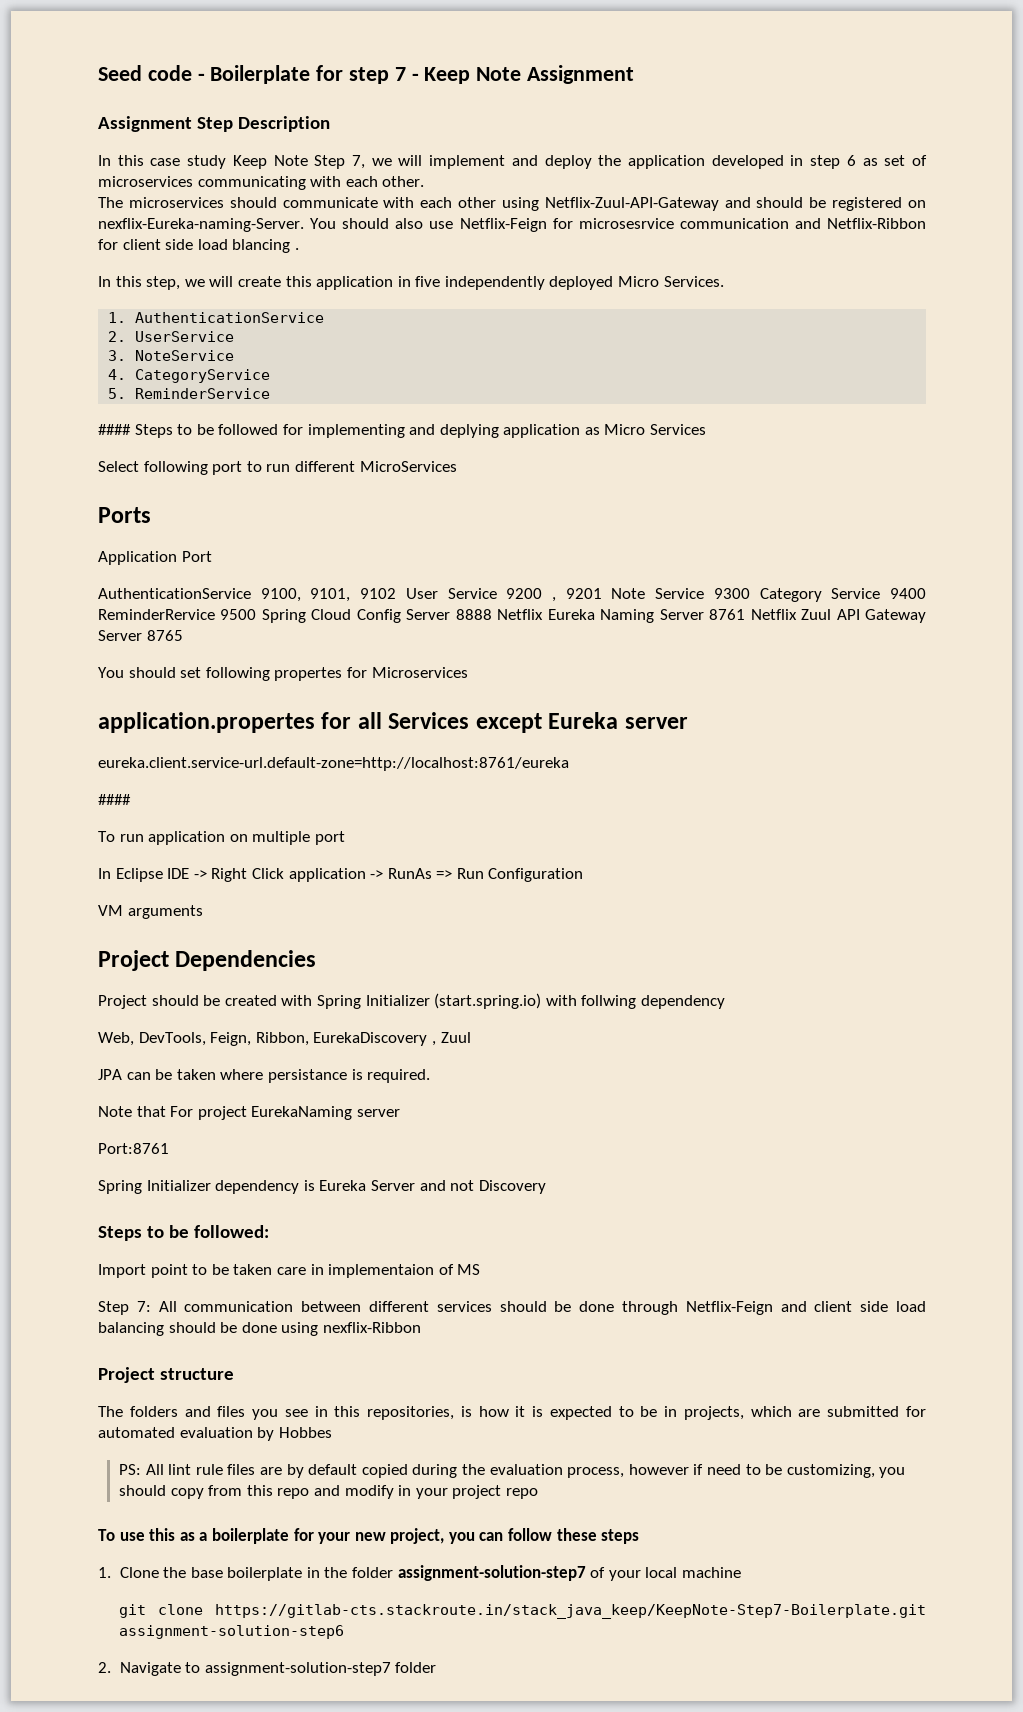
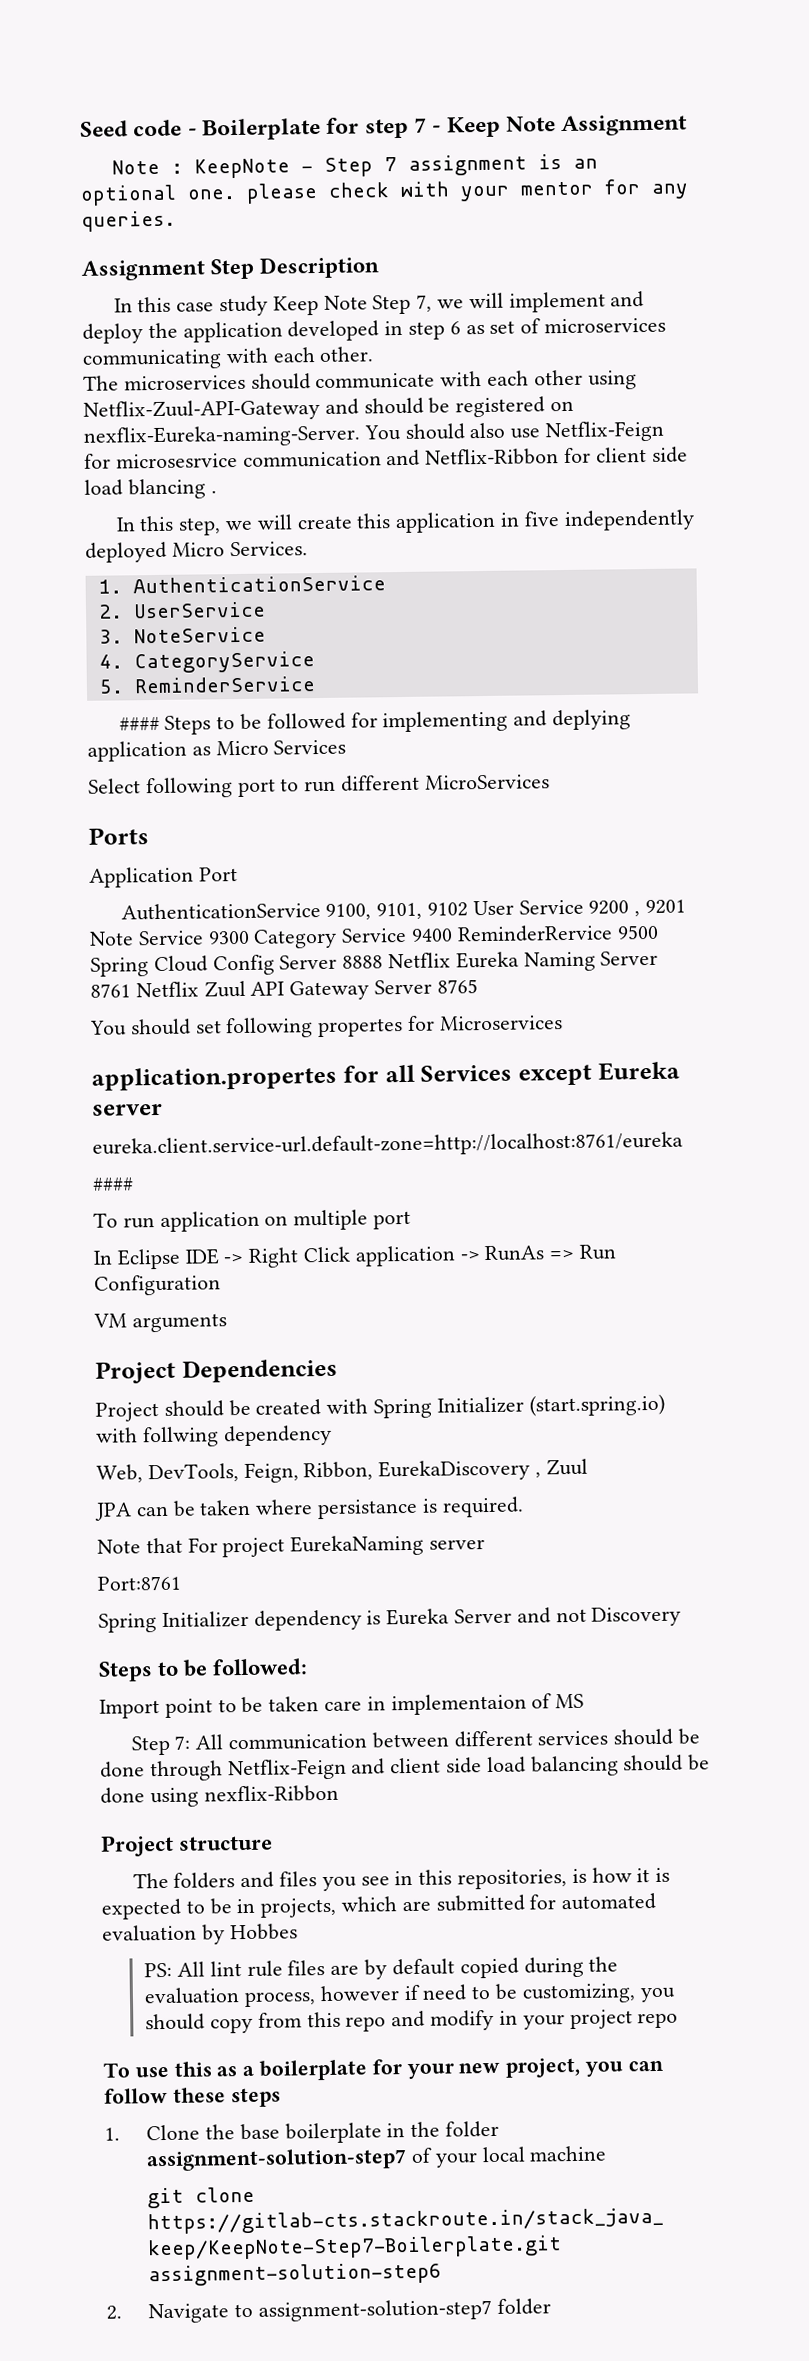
(635, 74) none -> [111,154,598,179] [80,179,689,206] [81,210,176,232] // Note : KeepNote - Step 7 assignment is an optional one. please check with your mentor for any queries.

